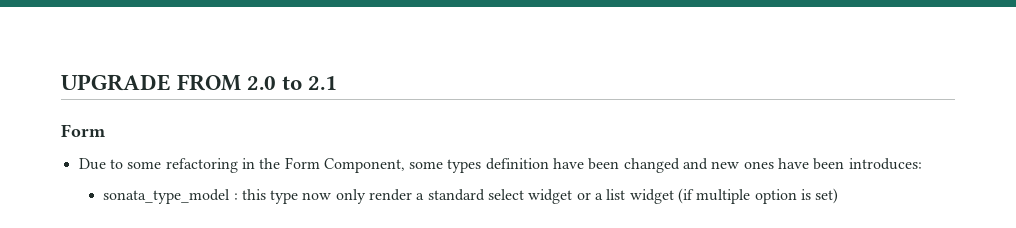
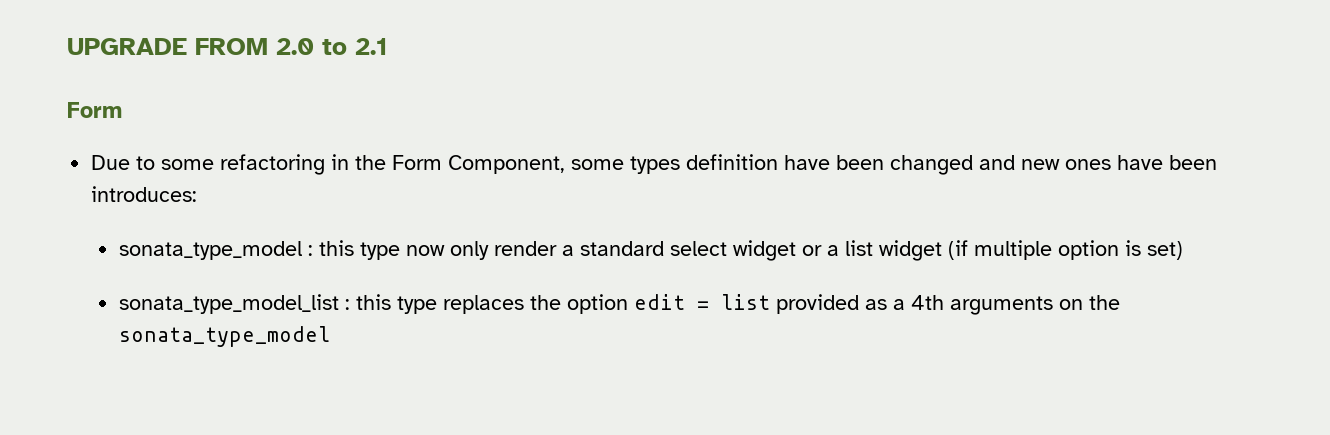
(839, 196) none -> [118,294,1120,315] [118,326,330,347] // sonata_type_model_list : this type replaces the option edit = list provided as a 4th arguments on the sonata_type_model

